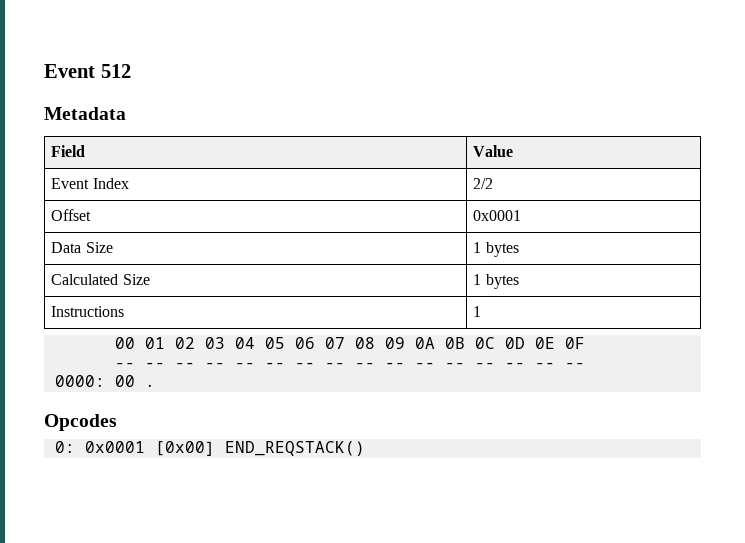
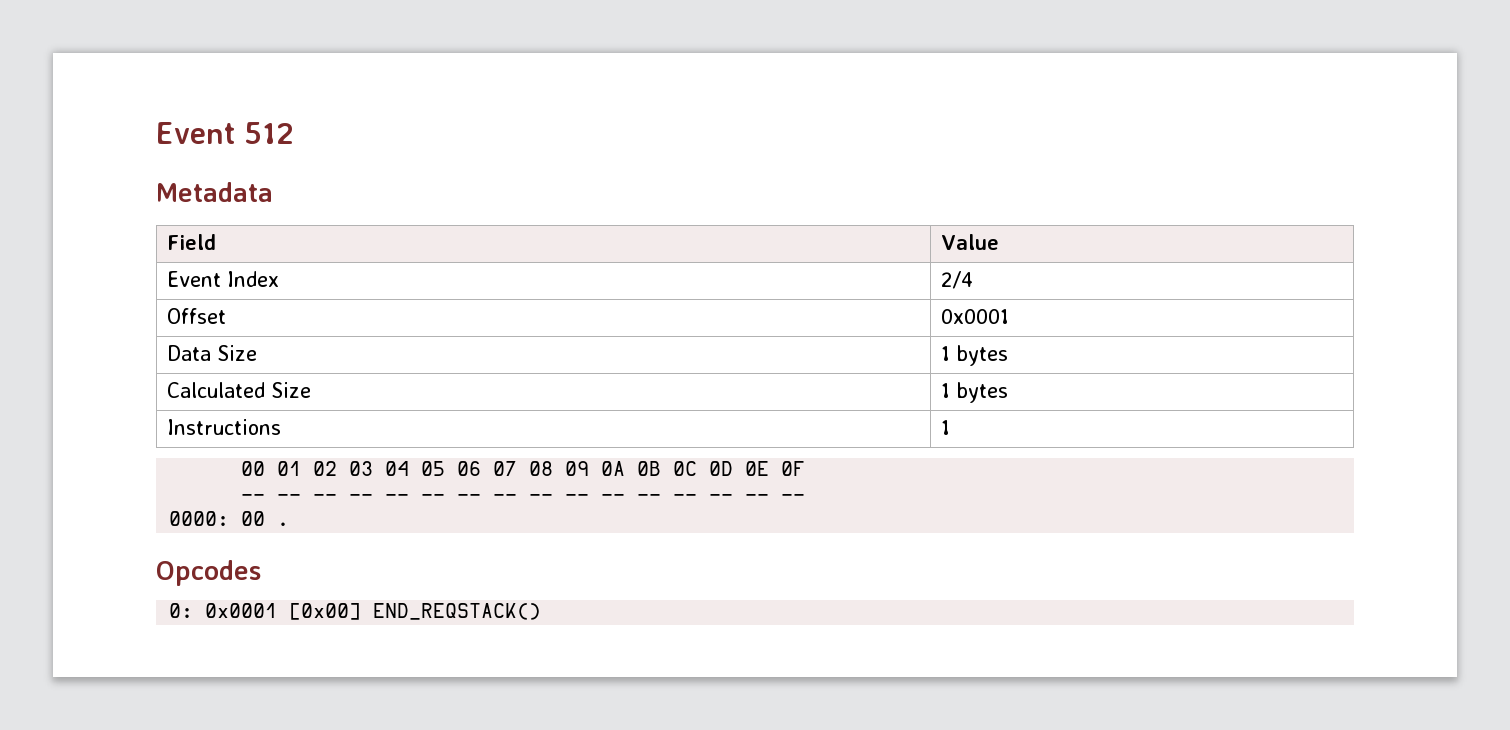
[473,178,494,189] 2/2 -> [941,271,974,289] 2/4

